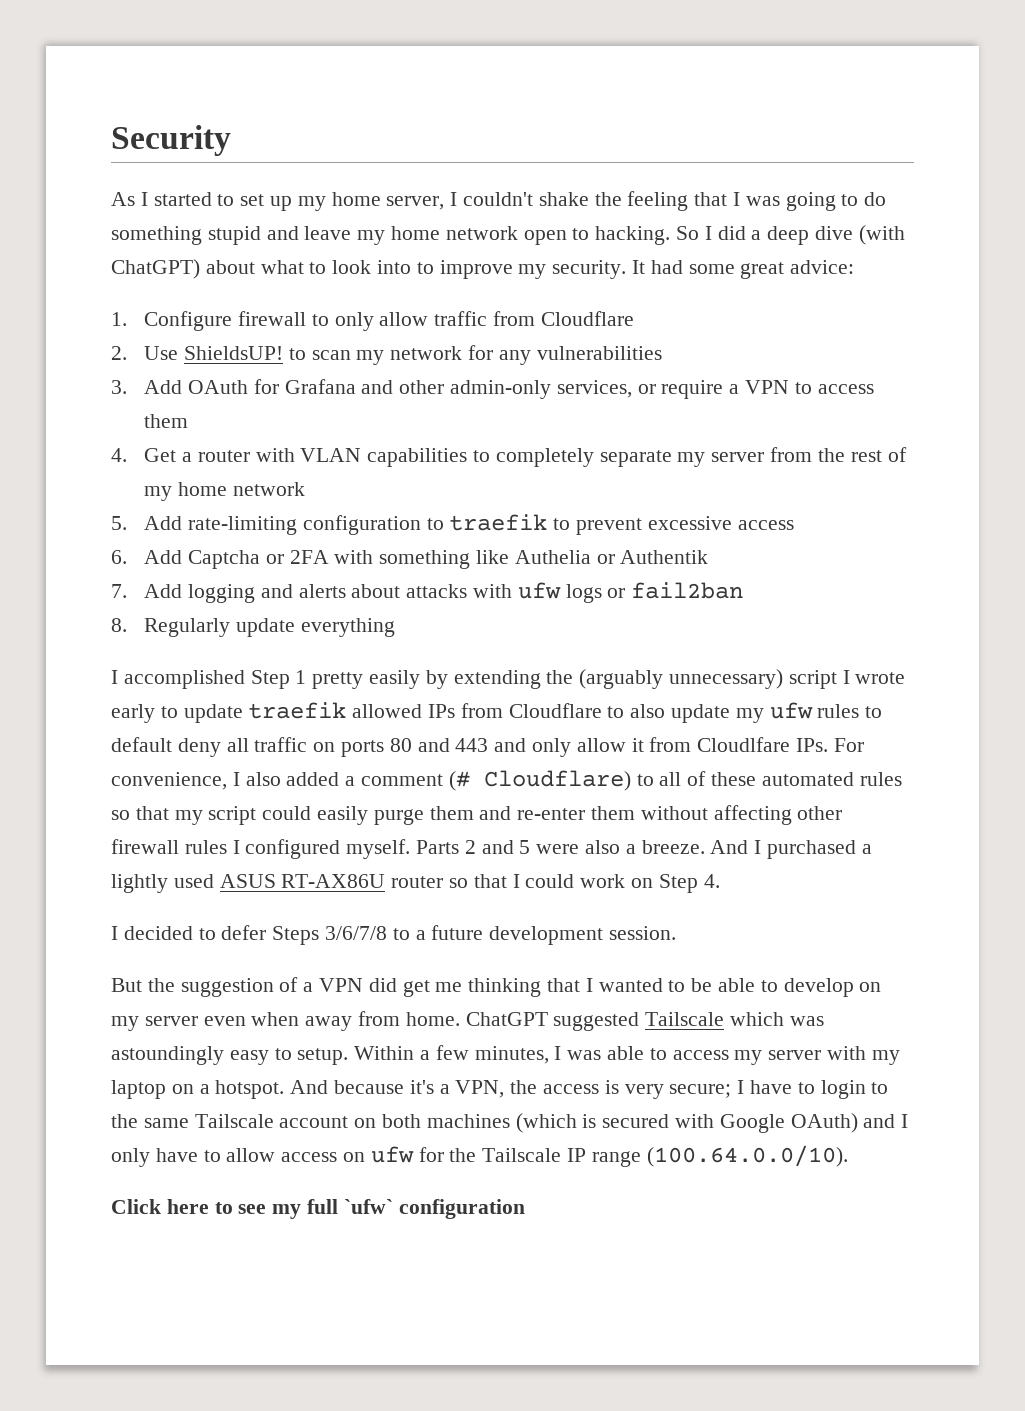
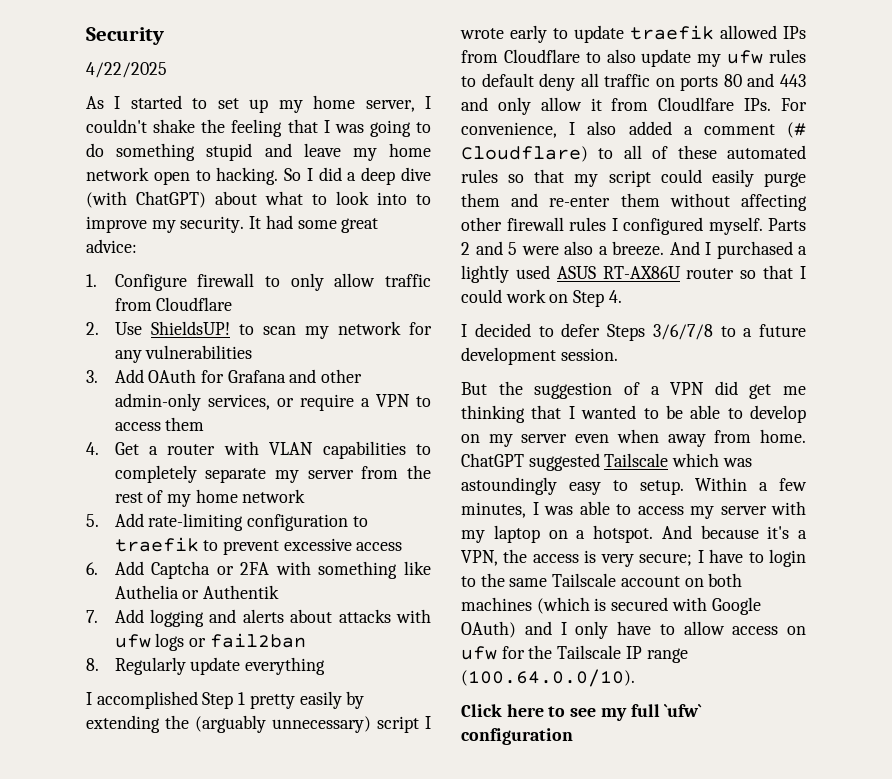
(231, 140) none -> [86,62,167,78] // 4/22/2025

